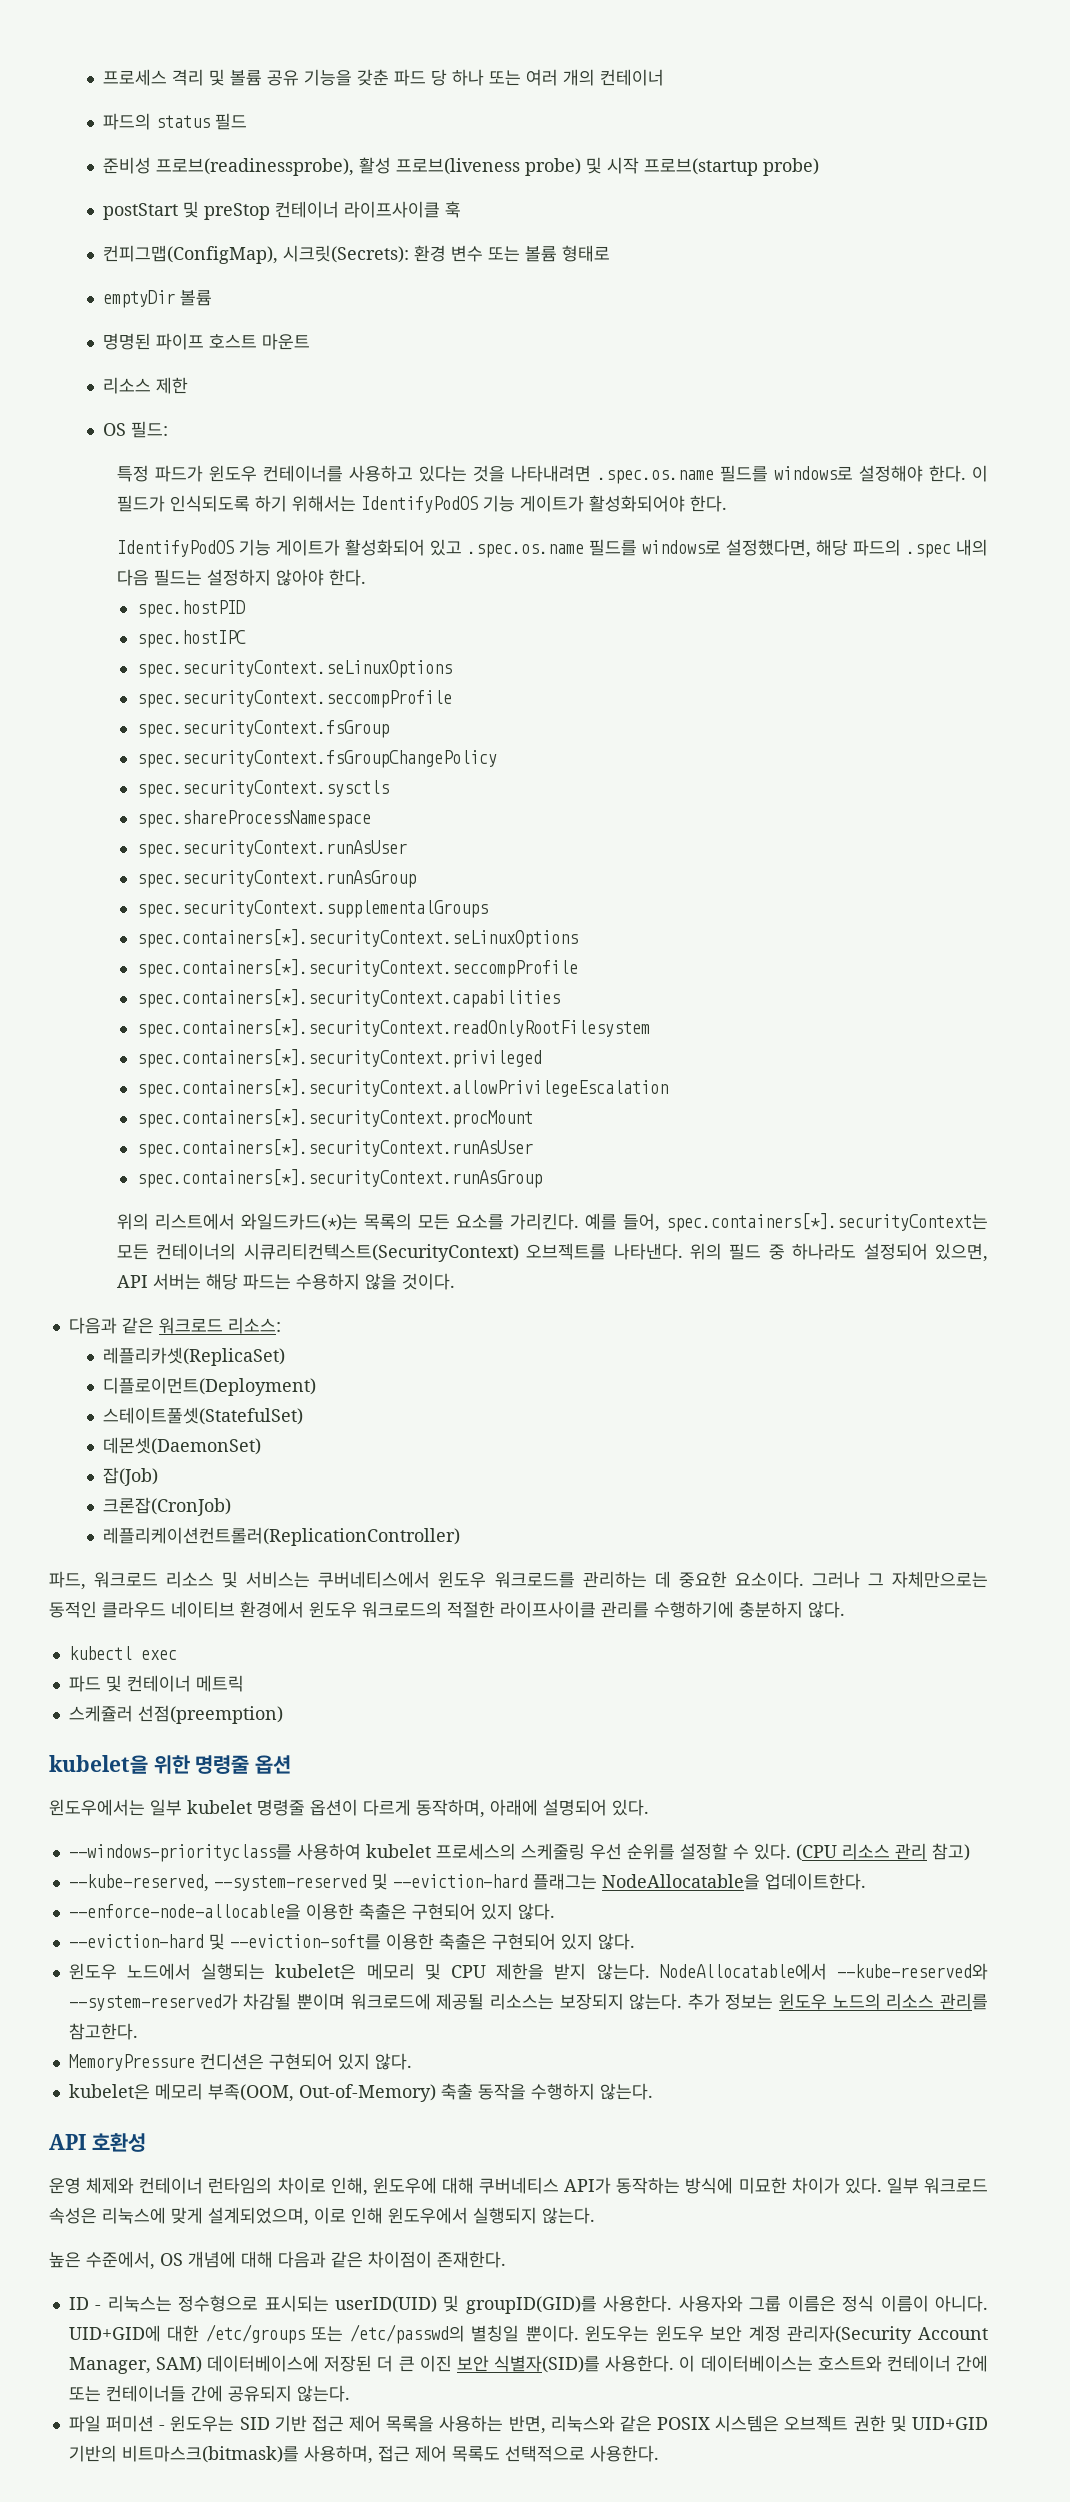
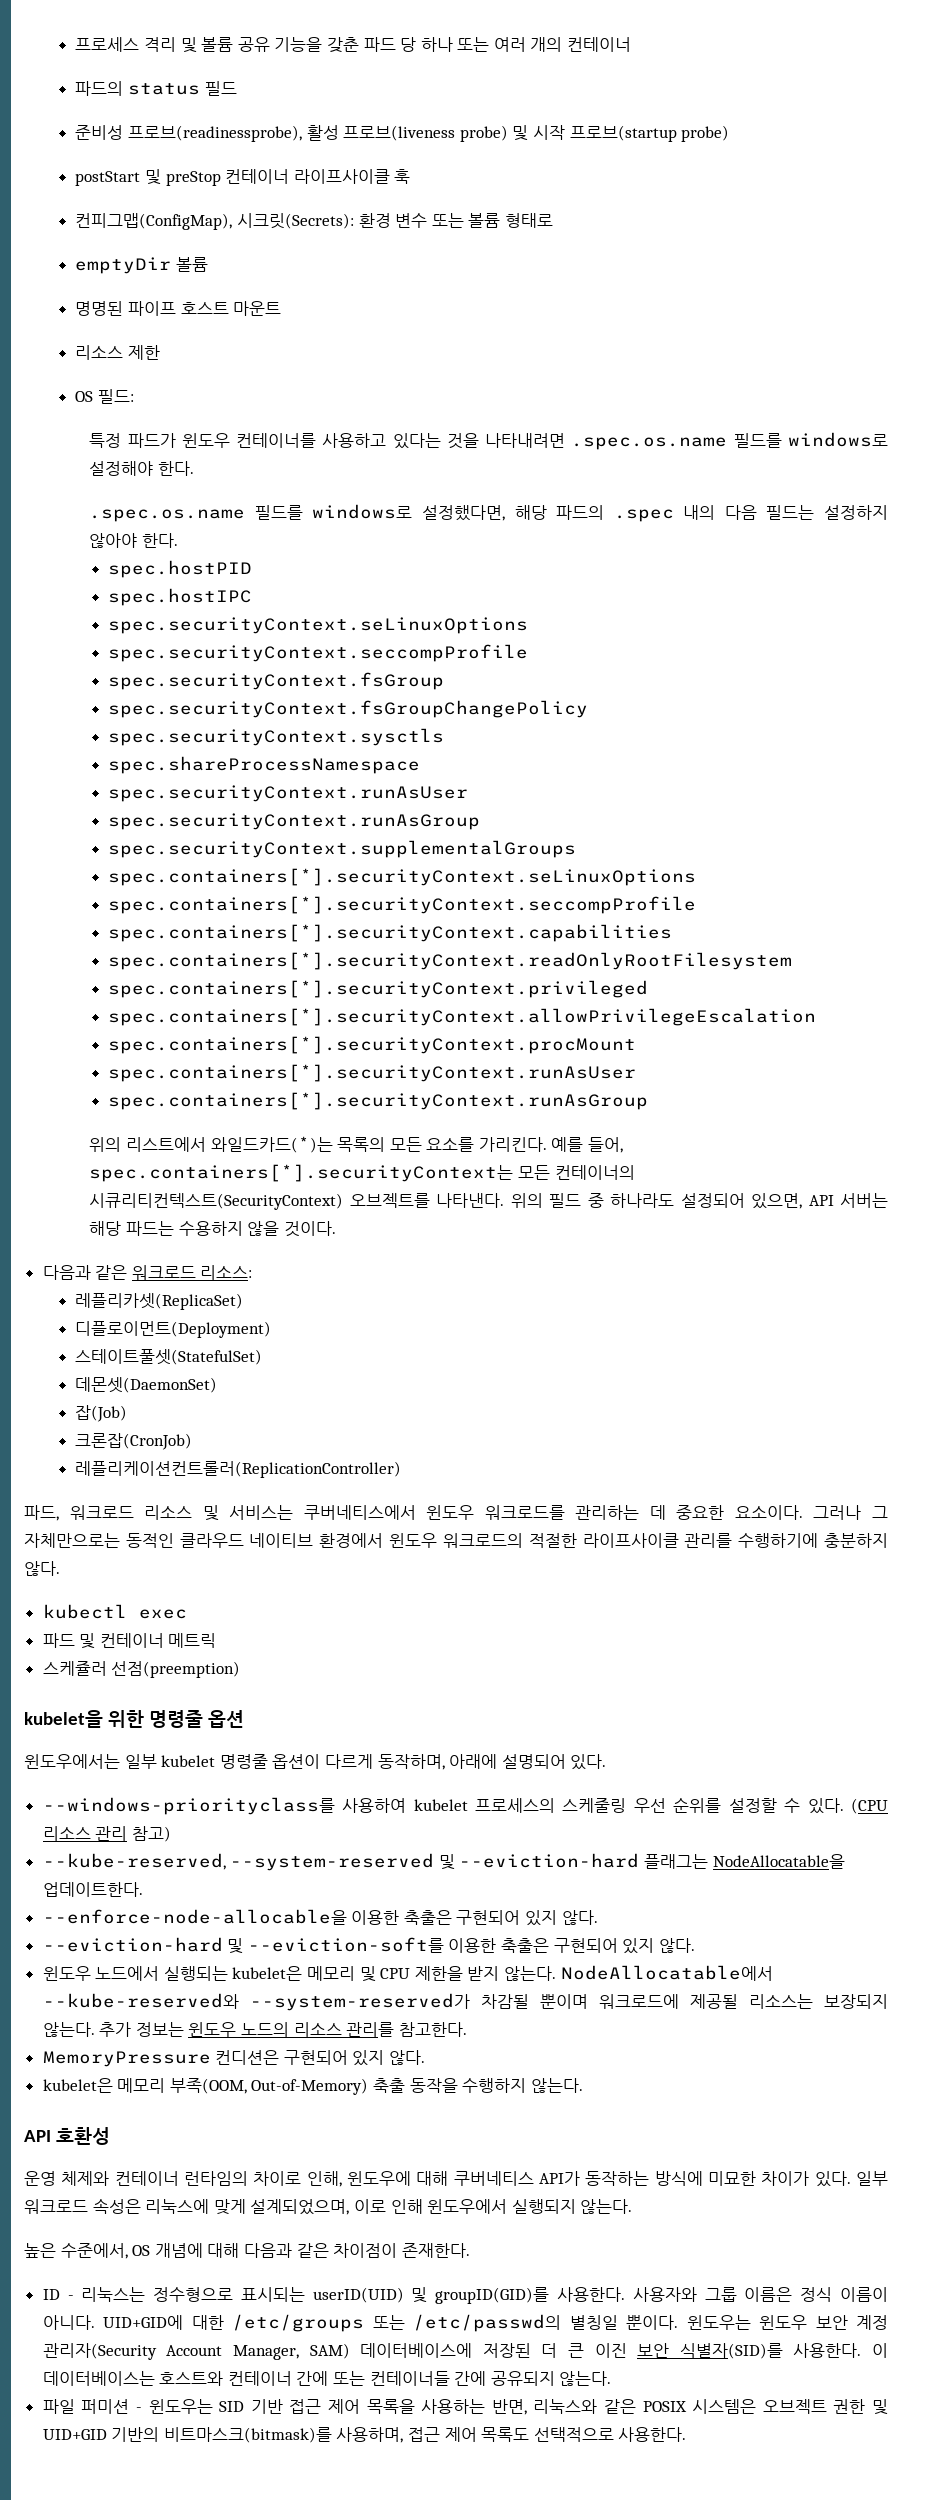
[971,465,988,482] [116,495,727,513] [116,539,462,557] 이 필드가 인식되도록 하기 위해서는 IdentifyPodOS 기능 게이트가 활성화되어야 한다. // IdentifyPodOS 기능 게이트가 활성화되어 있고 -> (194, 468) //

